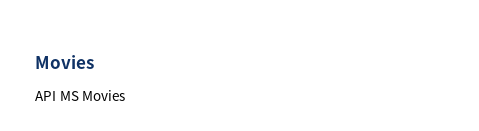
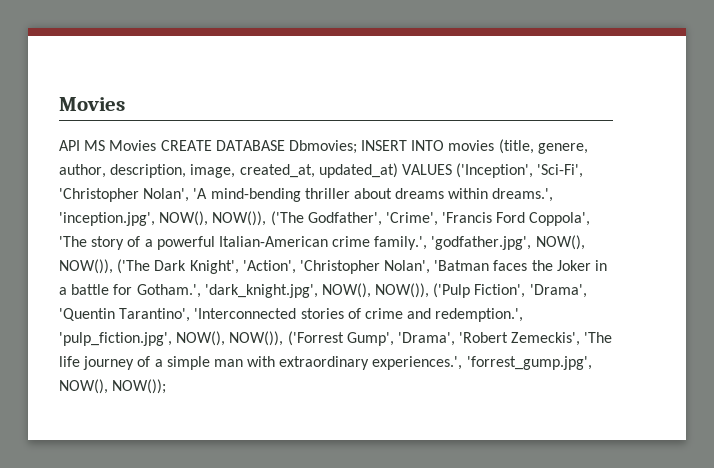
(126, 95) none -> [160,139,588,154] [59,163,584,178] [59,188,554,202] [59,211,591,226] [59,235,585,250] [59,259,608,274] [59,283,587,298] [59,308,524,322] [59,331,613,346] [59,356,592,370] [59,379,167,394] CREATE DATABASE Dbmovies; INSERT INTO movies (title, genere, author, description, image, created_at, updated_at) VALUES ('Inception', 'Sci-Fi', 'Christopher Nolan', 'A mind-bending thriller about dreams within dreams.', 'inception.jpg', NOW(), NOW()), ('The Godfather', 'Crime', 'Francis Ford Coppola', 'The story of a powerful Italian-American crime family.', 'godfather.jpg', NOW(), NOW()), ('The Dark Knight', 'Action', 'Christopher Nolan', 'Batman faces the Joker in a battle for Gotham.', 'dark_knight.jpg', NOW(), NOW()), ('Pulp Fiction', 'Drama', 'Quentin Tarantino', 'Interconnected stories of crime and redemption.', 'pulp_fiction.jpg', NOW(), NOW()), ('Forrest Gump', 'Drama', 'Robert Zemeckis', 'The life journey of a simple man with extraordinary experiences.', 'forrest_gump.jpg', NOW(), NOW());

